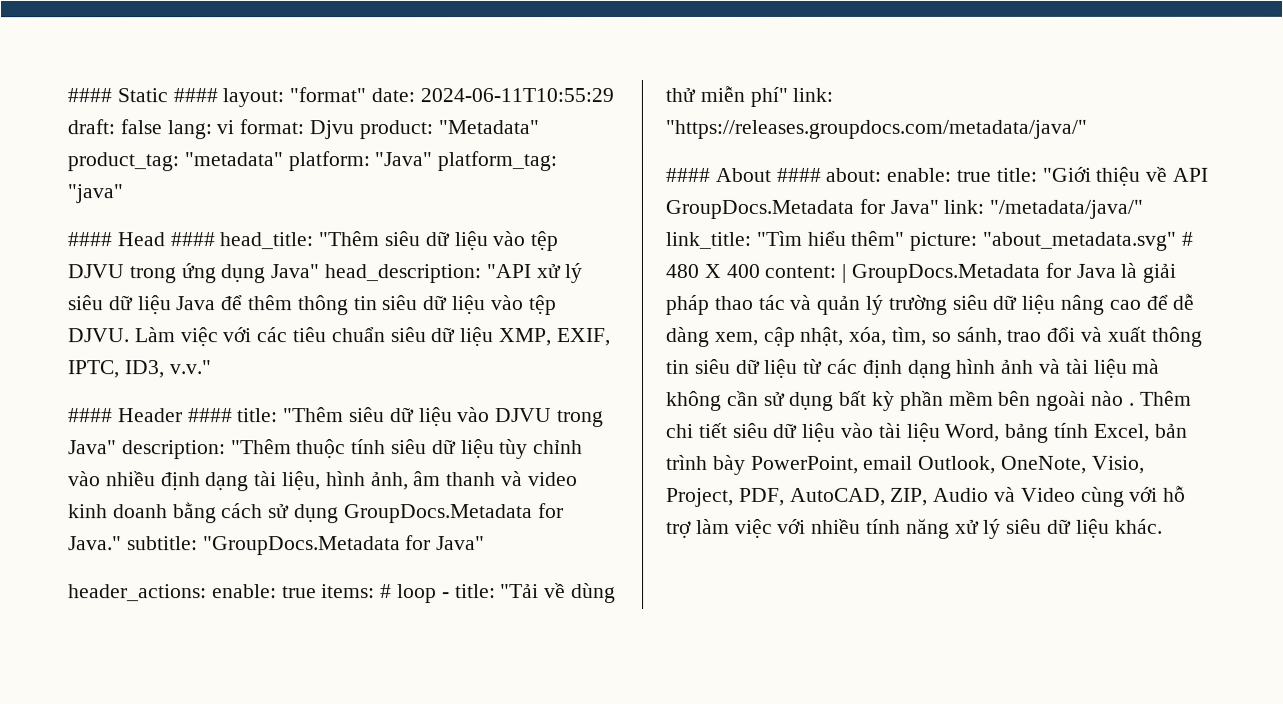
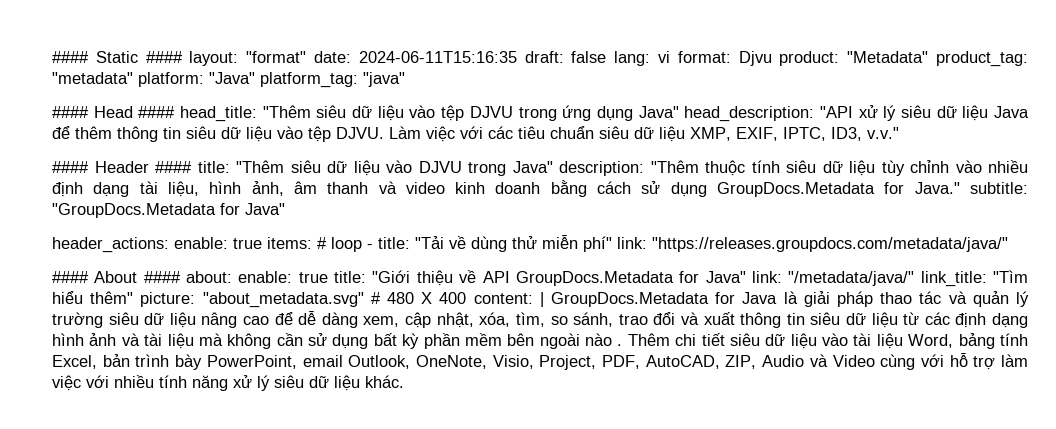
[419,88,614,103] 2024-06-11T10:55:29 -> [358,51,517,63] 2024-06-11T15:16:35

